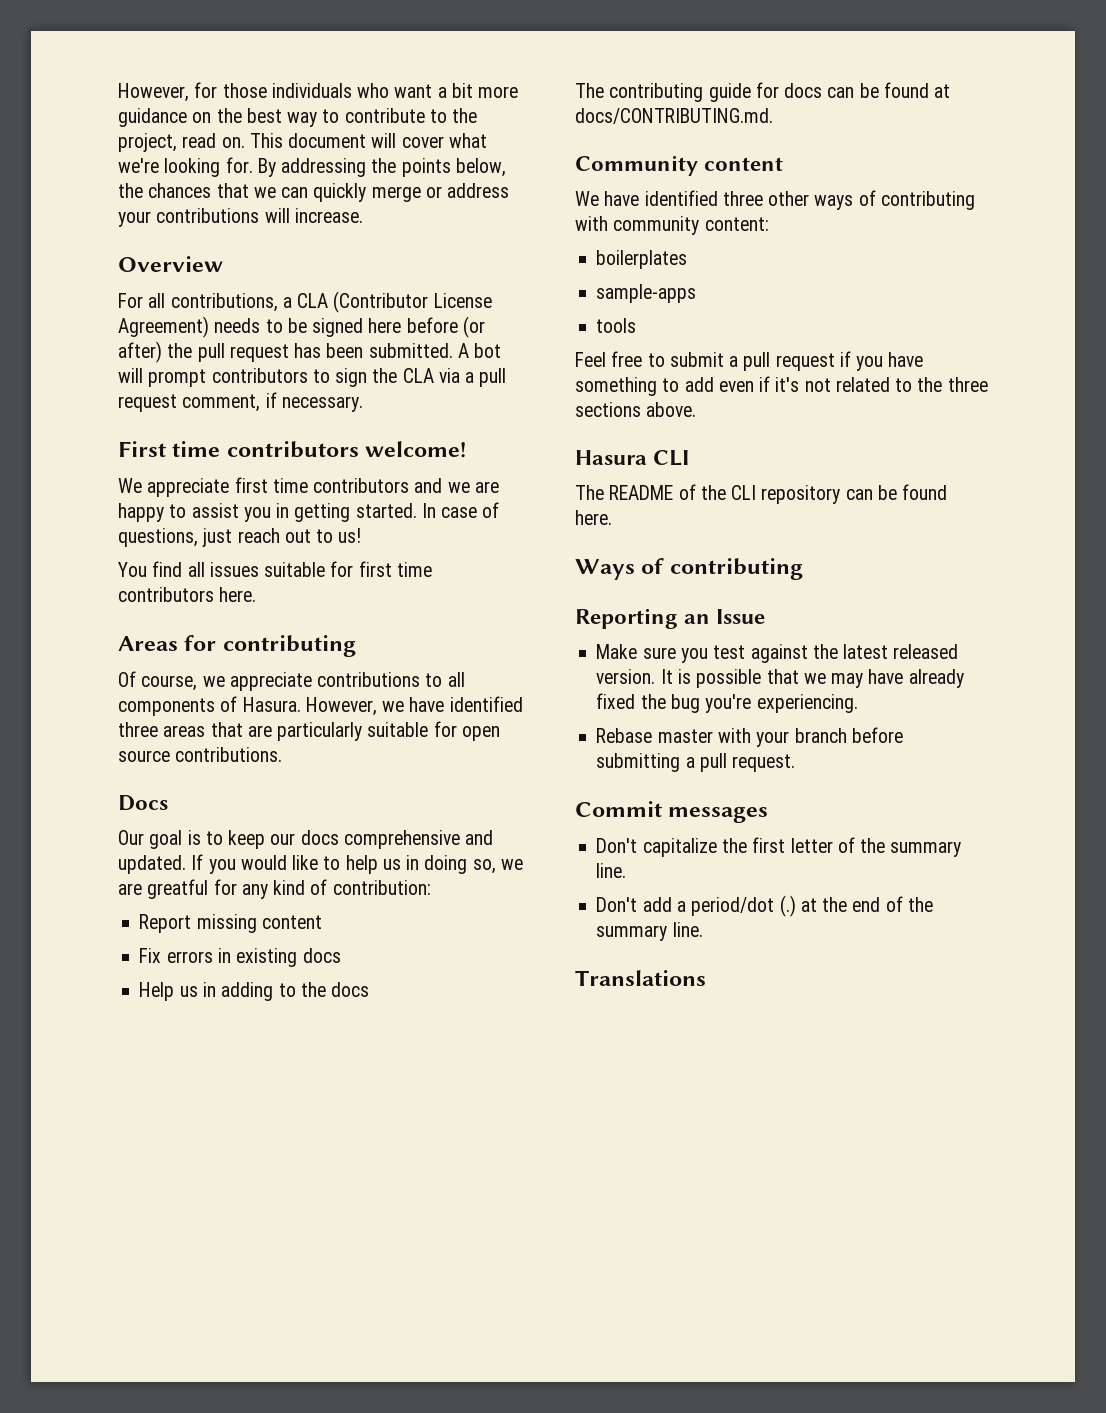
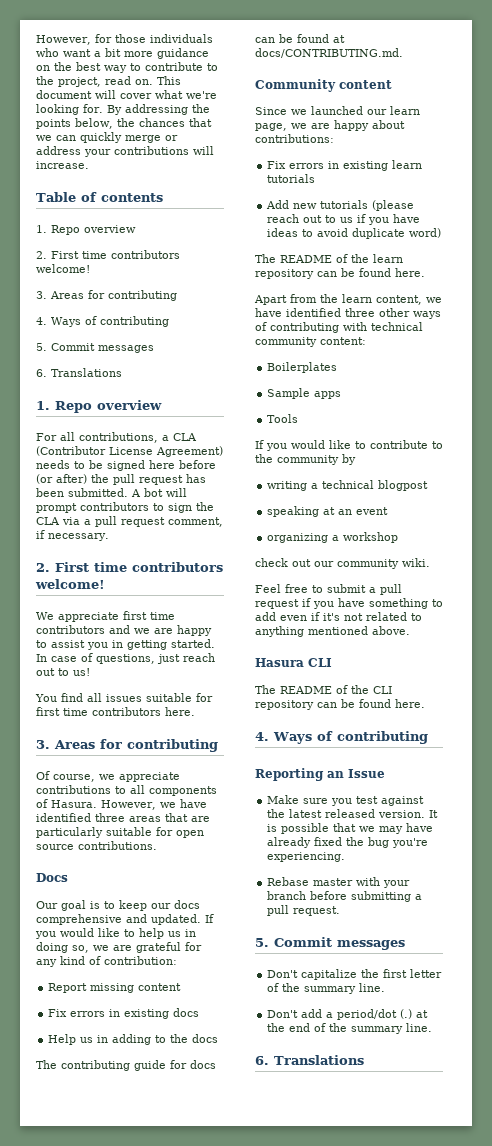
[118,256,223,272] Overview -> [36,192,163,202] [36,225,136,235] [36,250,180,259] [36,264,90,273] [36,290,177,301] [36,316,169,327] [36,343,154,353] [36,368,122,377] [36,400,162,413] Table of contents // 1. Repo overview // 2. First time contributors welcome! // 3. Areas for contributing // 4. Ways of contributing // 5. Commit messages // 6. Translations // 1. Repo overview
(363, 404) none -> [36,563,50,572] 2.
(257, 594) none -> [36,740,50,749] 3.
[147,879,209,899] greatful -> [136,942,181,953] grateful
[575,191,599,206] We -> [255,106,420,115] [255,120,405,131] [255,134,334,143] [267,160,423,171] [267,174,316,183] [266,200,415,211] [267,214,421,225] [267,228,442,239] [255,254,403,263] [255,268,425,279] [254,294,442,305] Since we launched our learn page, we are happy about contributions: // Fix errors in existing learn tutorials // Add new tutorials (please reach out to us if you have ideas to avoid duplicate word) // The README of the learn repository can be found here. // Apart from the learn content, we
(608, 223) none -> [371,322,423,331] technical
[596,250,688,269] [596,284,697,303] [596,318,637,333] boilerplates // sample-apps // tools -> [267,362,338,373] [267,388,342,399] [267,414,299,423] [255,440,443,451] [255,454,356,465] [267,480,429,491] [267,506,389,517] [267,532,399,543] [255,558,430,569] Boilerplates // Sample apps // Tools // If you would like to contribute to the community by // writing a technical blogpost // speaking at an event // organizing a workshop // check out our community wiki.
[917,377,988,392] [575,402,641,417] the three sections -> [255,626,368,637] anything mentioned
(612, 517) none -> [255,732,269,741] 4.
(796, 763) none -> [255,938,269,947] 5.
(703, 929) none -> [255,1056,269,1065] 6.

